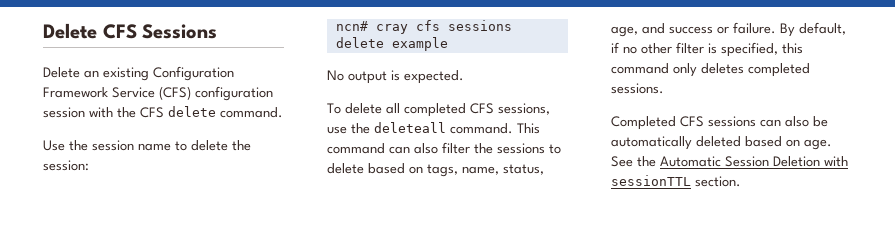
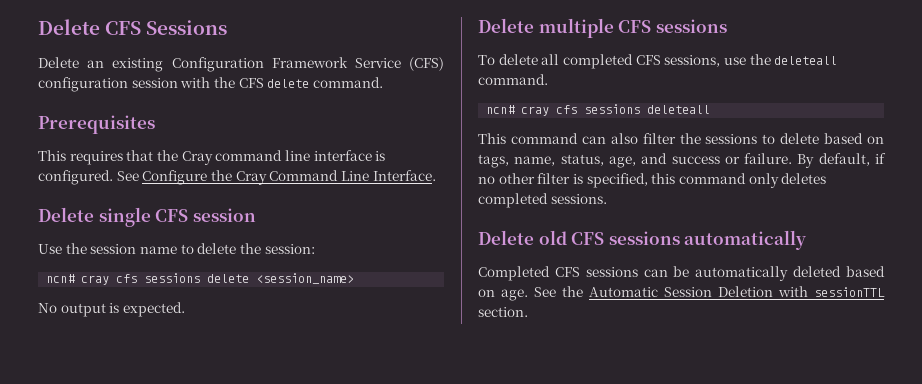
(283, 112) none -> [38,115,155,134] [38,150,386,165] [38,170,436,185] [38,207,256,227] // Prerequisites // This requires that the Cray command line interface is configured. See Configure the Cray Command Line Interface. // Delete single CFS session
[391,37,448,51] example -> [256,273,355,284] <session_name>
(464, 77) none -> [478,18,727,38] // Delete multiple CFS sessions
(513, 128) none -> [486,104,711,116] // ncn# cray cfs sessions deleteall //
(664, 88) none -> [478,230,807,250] // Delete old CFS sessions automatically
[785,116,809,127] also -> (668, 273) none

